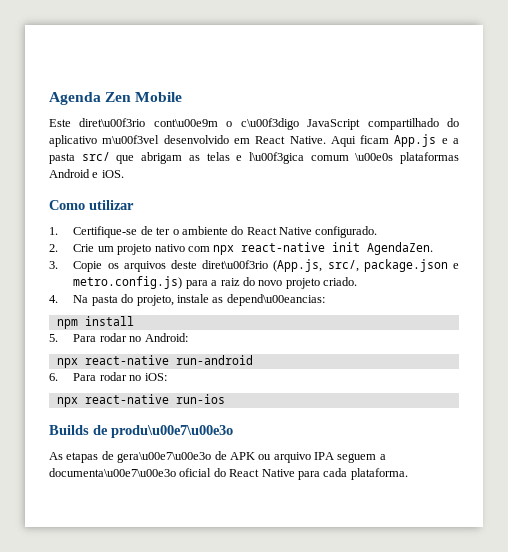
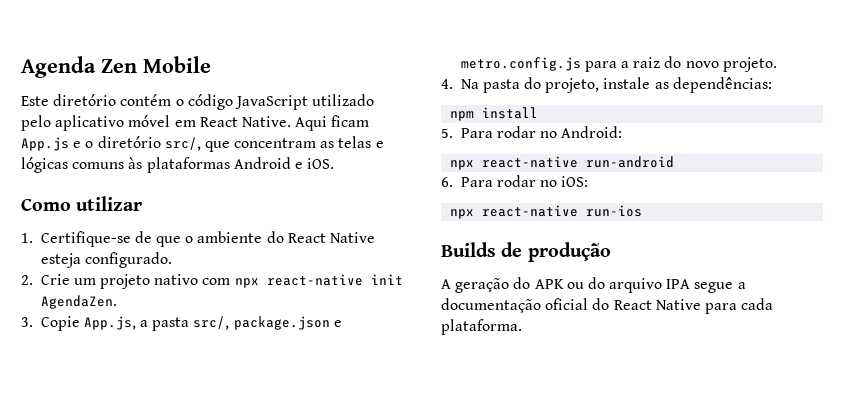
[79,118,459,130] [49,135,229,147] diret\u00f3rio cont\u00e9m o c\u00f3digo JavaScript compartilhado do aplicativo m\u00f3vel desenvolvido -> [53,94,375,110] [21,115,171,131] diretório contém o código JavaScript utilizado pelo aplicativo móvel
[453,138,460,144] [49,152,394,164] a pasta src/ que abrigam as telas e l\u00f3gica comum \u00e0s -> [85,136,384,152] [21,157,143,173] o diretório src/, que concentram as telas e lógicas comuns às
[156,227,171,235] ter -> [156,236,182,247] que
(313, 231) none -> [40,253,81,268] esteja
[107,259,323,272] os arquivos deste diret\u00f3rio (App.js, -> [83,316,190,331] App.js, a pasta
[73,276,183,289] metro.config.js) -> [460,57,581,71] metro.config.js
[285,277,358,289] projeto criado. -> [722,57,777,72] projeto.
[226,294,325,306] depend\u00eancias: -> [672,77,772,93] dependências:
[111,425,233,438] [49,451,227,463] produ\u00e7\u00e3o // As etapas de gera\u00e7\u00e3o de -> [527,242,611,262] [441,277,531,293] produção // A geração do
(272, 457) none -> [587,277,605,289] do
[337,453,386,463] [49,468,176,477] seguem a documenta\u00e7\u00e3o -> [694,282,746,293] [441,298,541,313] segue a documentação

